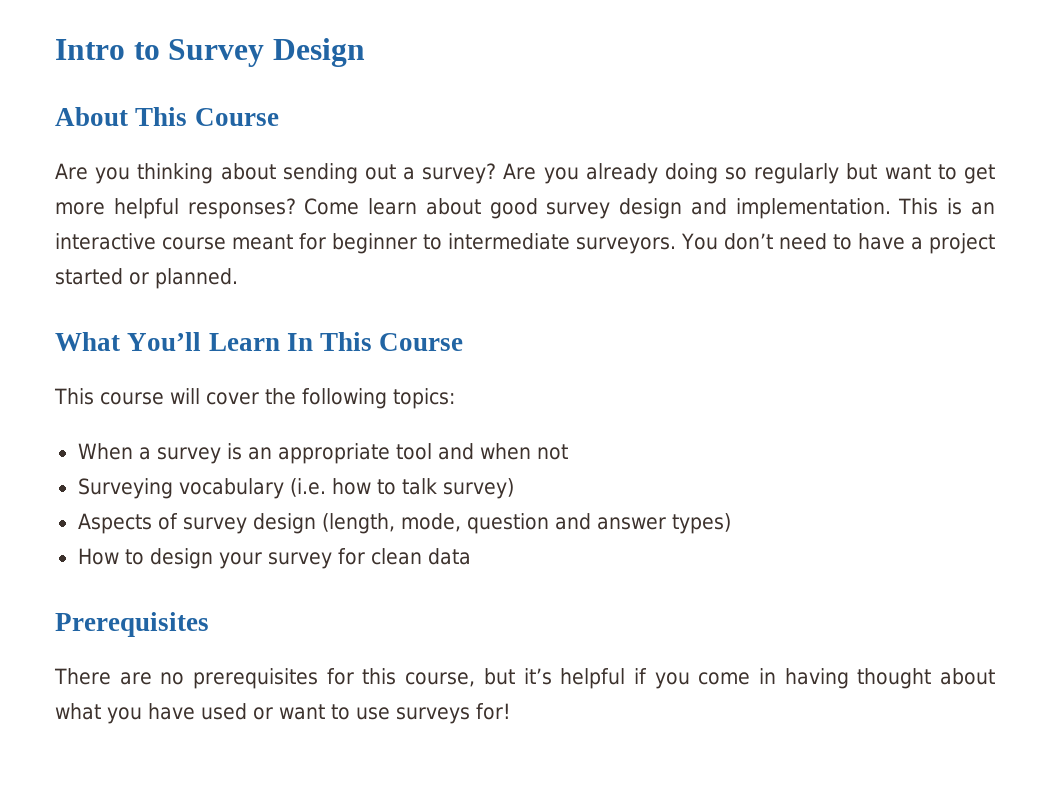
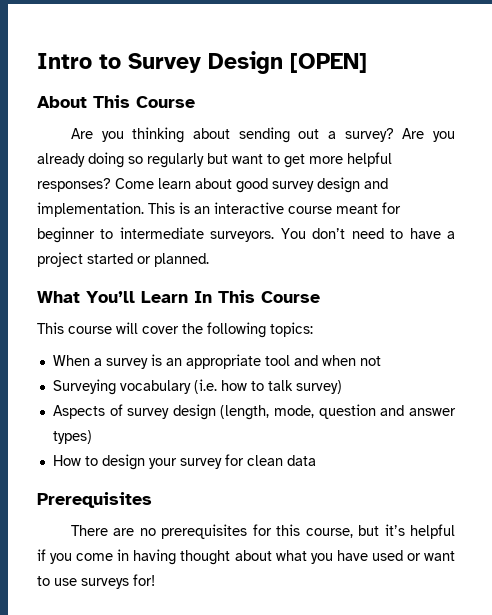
(365, 52) none -> [290,53,367,73] [OPEN]

